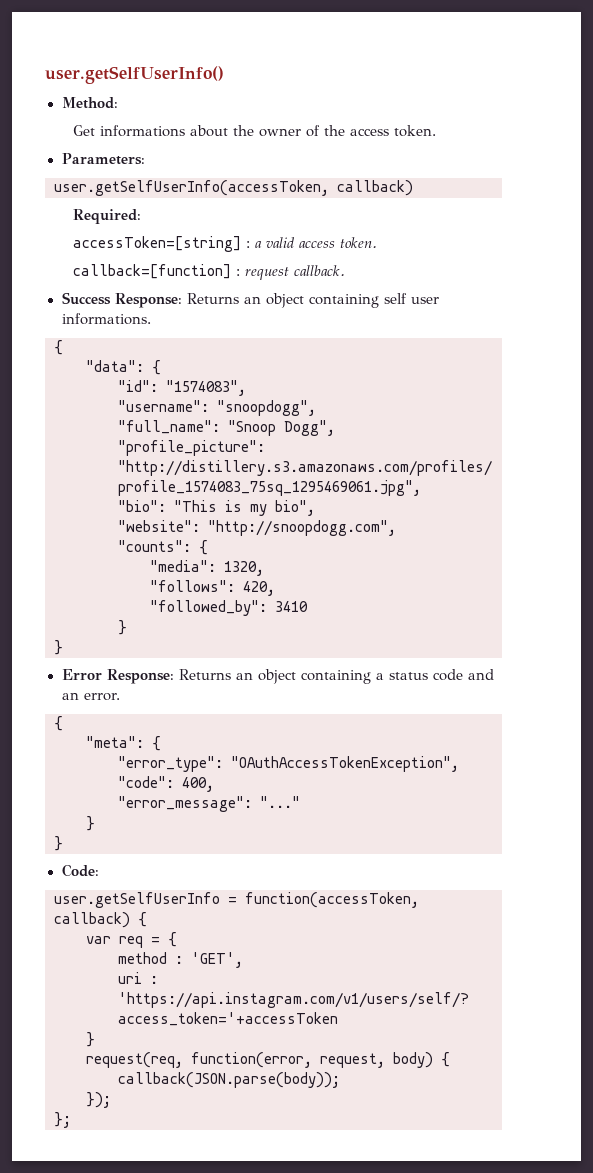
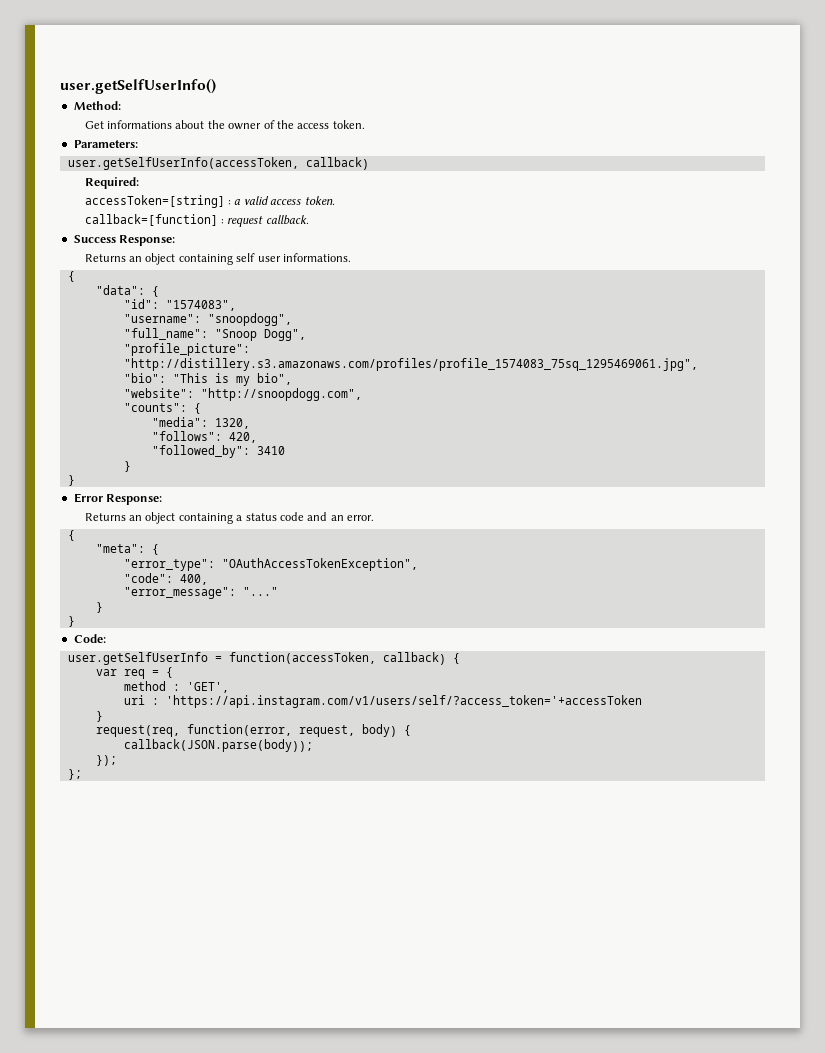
(182, 300) none -> (176, 240) //
(174, 676) none -> (163, 499) //

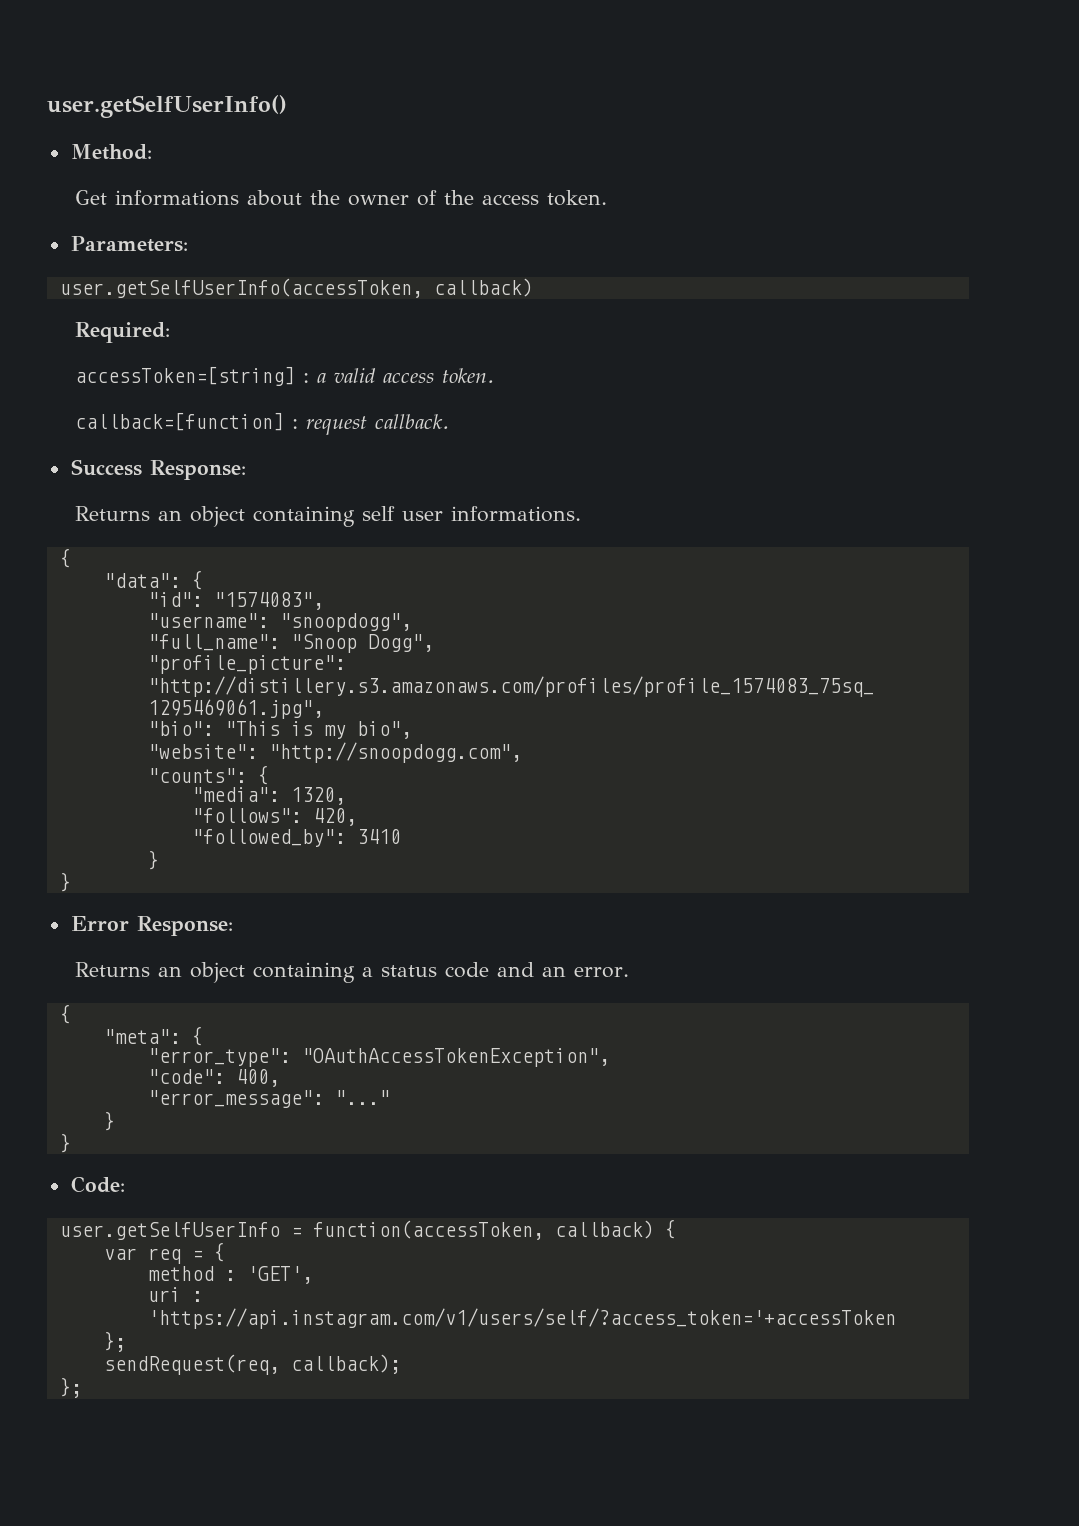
[95,711,103,722] [95,724,411,737] [123,739,313,752] [95,755,117,766] } // request(req, function(error, request, body) { // callback(JSON.parse(body)); // }); -> [103,1331,126,1352] [103,1354,401,1375] }; // sendRequest(req, callback);

